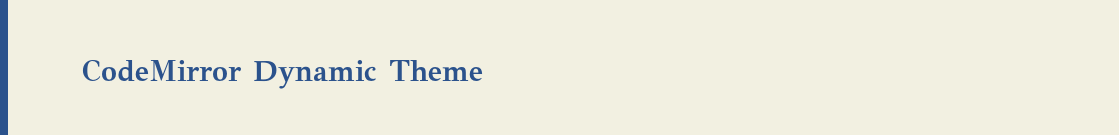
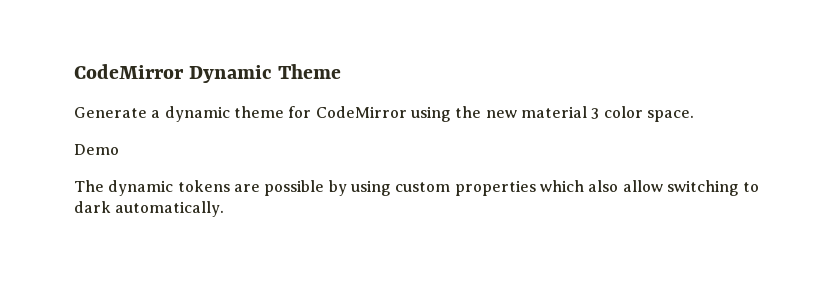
(483, 70) none -> [74,106,694,122] [74,144,119,155] [74,180,760,196] [74,201,225,217] // Generate a dynamic theme for CodeMirror using the new material 3 color space. // Demo // The dynamic tokens are possible by using custom properties which also allow switching to dark automatically.

